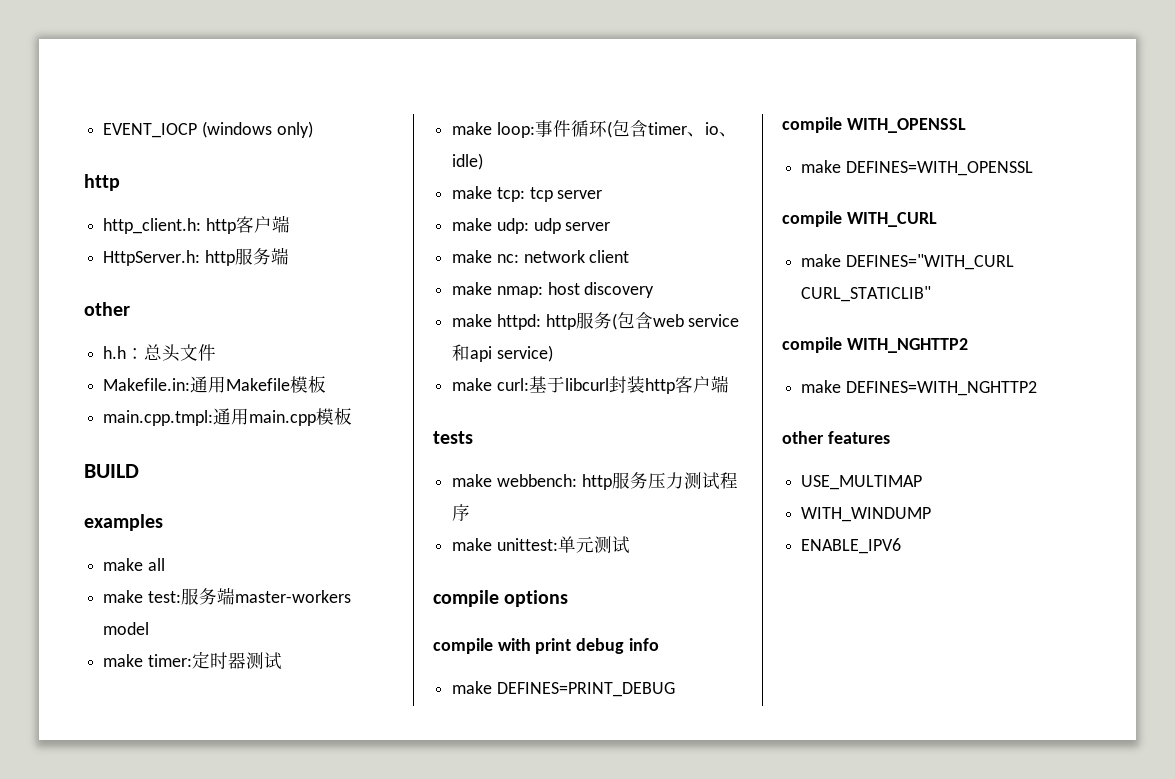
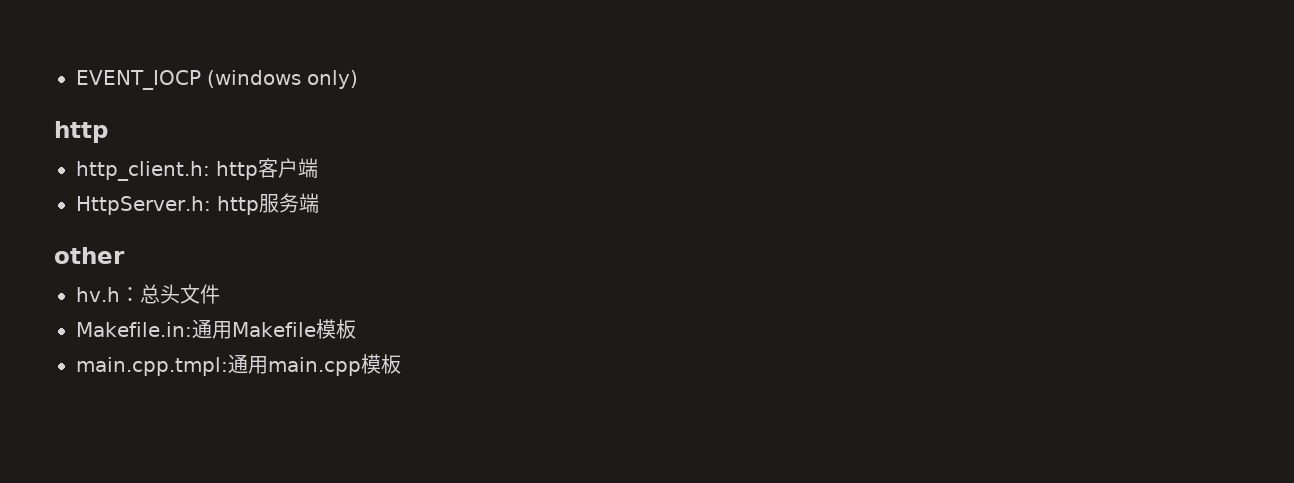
[103,346,127,359] h.h -> [76,287,120,302] hv.h
[84,464,139,478] [84,514,163,531] [103,558,165,571] [103,587,351,605] [103,622,150,635] [103,651,282,670] [452,120,737,138] [452,153,484,170] [452,186,603,202] [452,218,611,234] [452,250,630,263] [452,282,655,298] [452,312,740,330] [452,344,553,362] [452,375,729,394] [433,431,473,444] [452,472,738,490] [452,504,471,521] [452,536,630,554] [433,590,569,607] [433,638,659,654] [452,681,675,697] [782,117,966,133] [801,160,1033,176] [782,211,937,227] [801,254,1014,270] [801,286,932,302] [782,337,968,353] [801,380,1037,396] [782,431,890,444] [801,475,923,490] [801,507,932,522] [801,538,902,554] // BUILD // examples // make all // make test:服务端master-workers model // make timer:定时器测试 // make loop:事件循环(包含timer、io、idle) // make tcp: tcp server // make udp: udp server // make nc: network client // make nmap: host discovery // make httpd: http服务(包含web service和api service) // make curl:基于libcurl封装http客户端 // tests // make webbench: http服务压力测试程序 // make unittest:单元测试 // compile options // compile with print debug info // make DEFINES=PRINT_DEBUG // compile WITH_OPENSSL // make DEFINES=WITH_OPENSSL // compile WITH_CURL // make DEFINES="WITH_CURL CURL_STATICLIB" // compile WITH_NGHTTP2 // make DEFINES=WITH_NGHTTP2 // other features // USE_MULTIMAP // WITH_WINDUMP // ENABLE_IPV6 -> (401, 364) none

